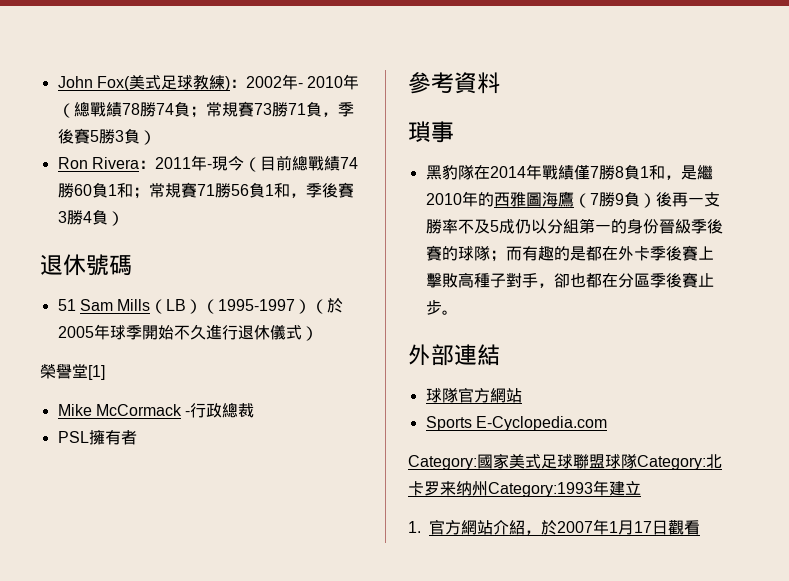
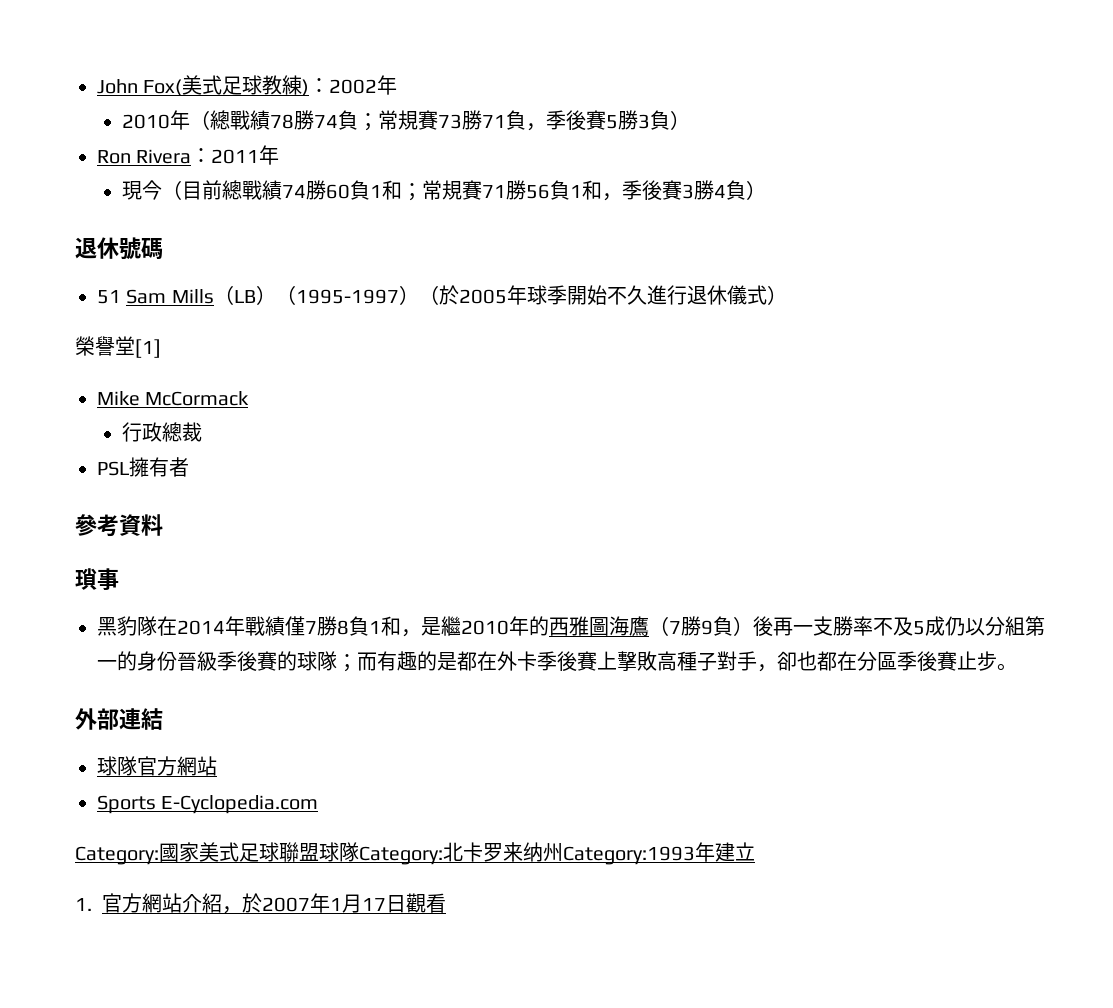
[297,83,303,88] - -> (398, 85) //
[206,164,212,169] - -> (280, 155) //
[185,411,191,416] - -> (250, 398) //

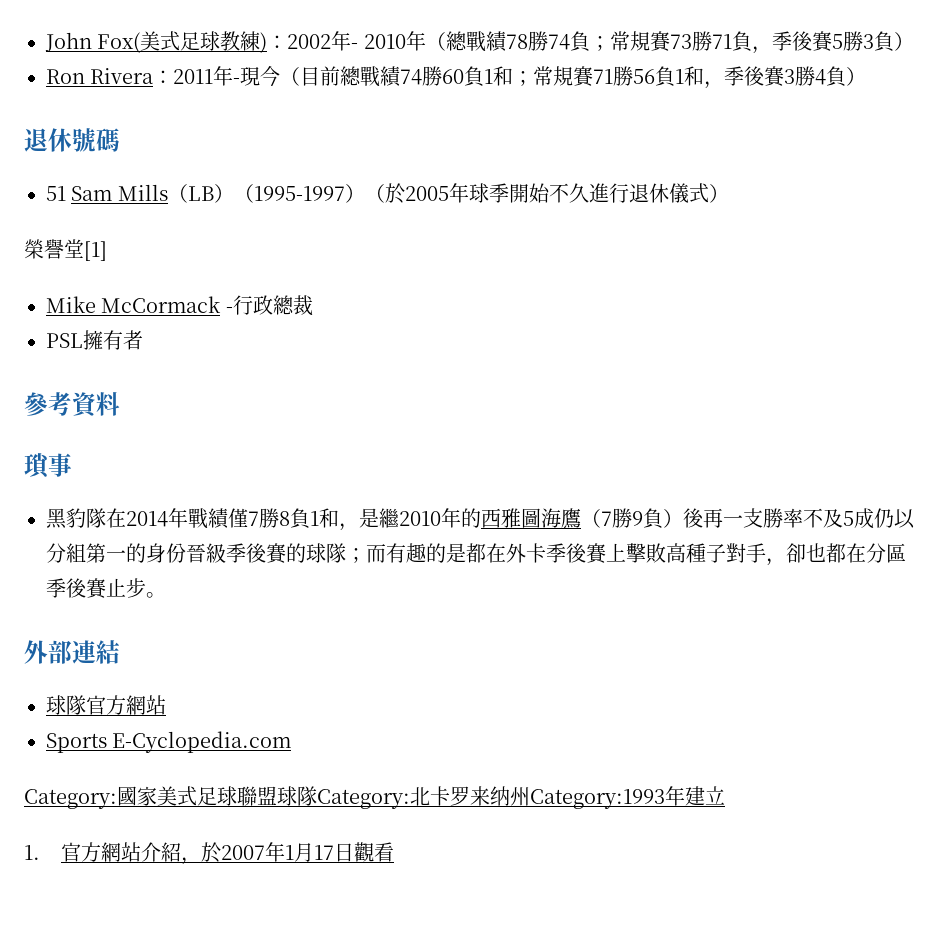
(398, 85) // -> [351,43,359,49] -
(280, 155) // -> [233,78,241,84] -
(250, 398) // -> [225,307,233,313] -

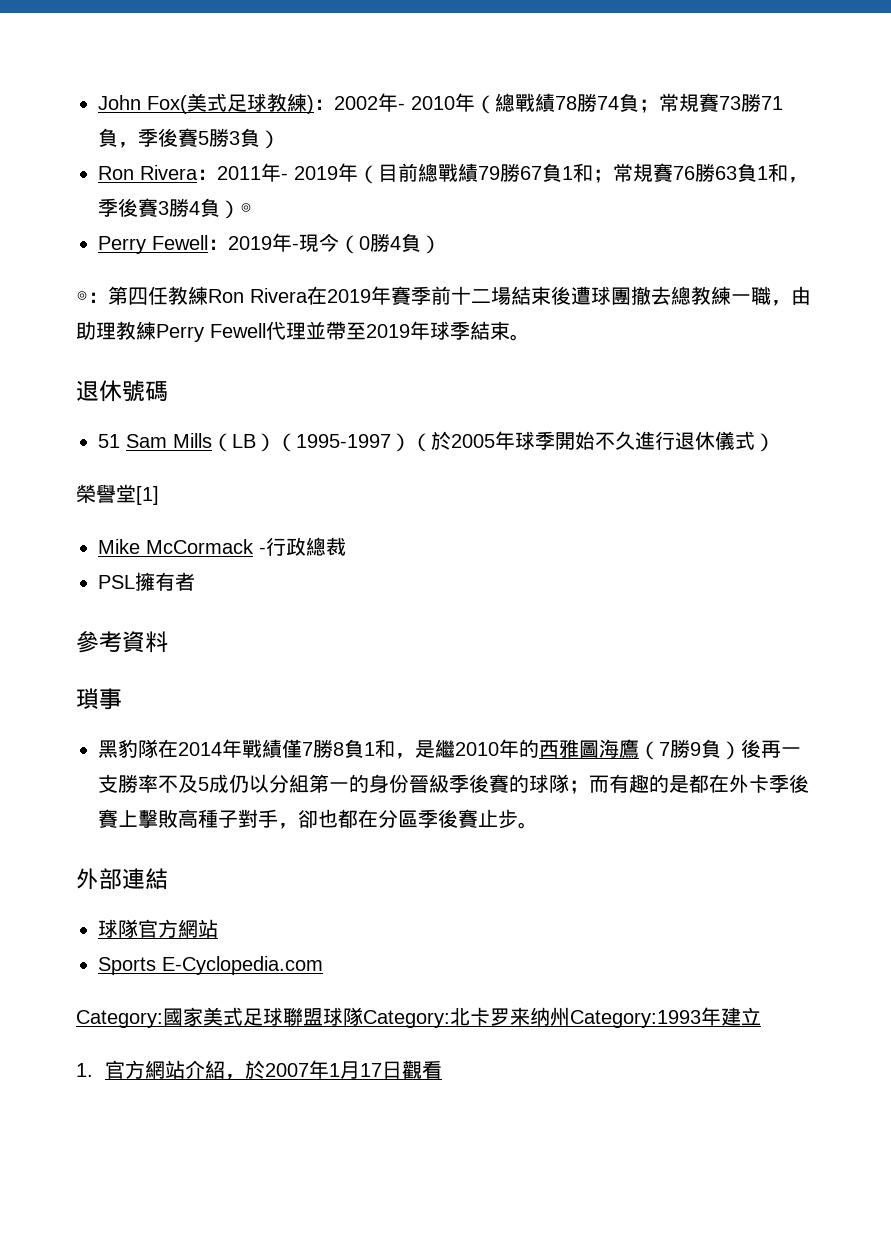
[240,66,281,87] 現今 -> [294,163,358,182] 2019年
[400,66,465,86] 74勝60 -> [478,163,542,182] 79勝67
[593,66,656,86] 71勝56 -> [673,163,737,182] 76勝63
(867, 76) none -> [240,203,252,215] [98,233,441,254] [76,286,811,306] [76,321,530,342] ◎ // Perry Fewell：2019年-現今（0勝4負） // ◎：第四任教練Ron Rivera在2019年賽季前十二場結束後遭球團撤去總教練一職，由助理教練Perry Fewell代理並帶至2019年球季結束。

